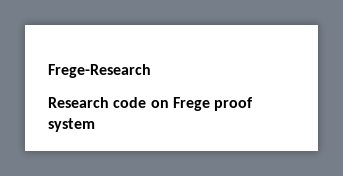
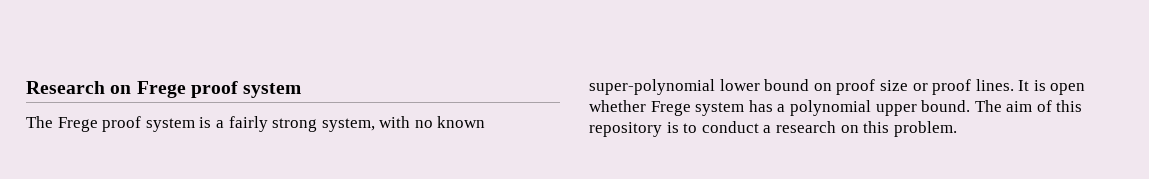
[48,64,151,78] [48,97,147,108] Frege-Research // Research code -> [26,81,105,94] Research
(95, 125) none -> [26,116,486,132] [589,79,1086,95] [589,100,1083,116] [589,121,957,137] // The Frege proof system is a fairly strong system, with no known super-polynomial lower bound on proof size or proof lines. It is open whether Frege system has a polynomial upper bound. The aim of this repository is to conduct a research on this problem.

